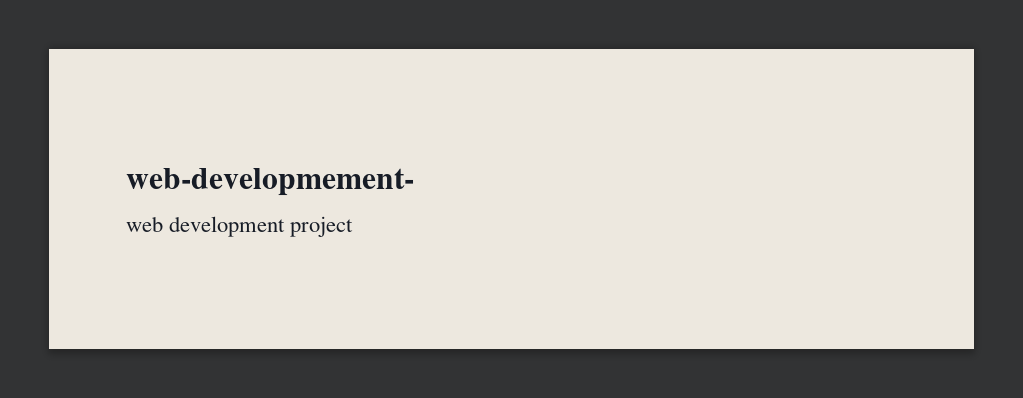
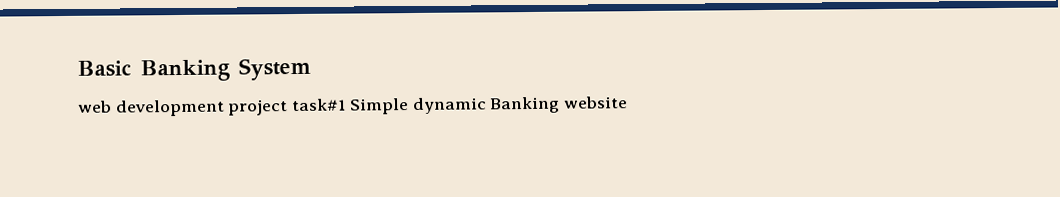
[126,168,414,196] web-developmement- -> [77,57,311,82] Basic Banking System
(354, 226) none -> [291,96,629,115] task#1 Simple dynamic Banking website

